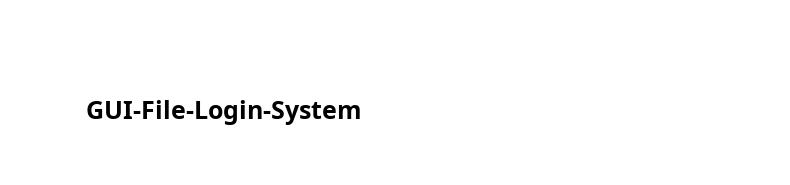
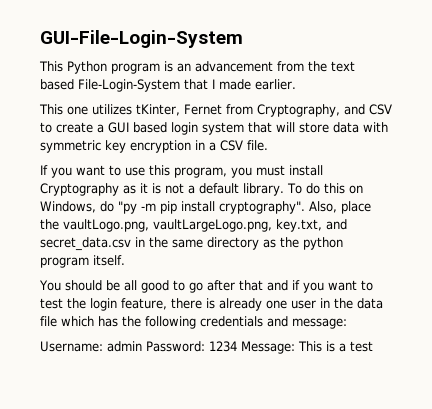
(362, 112) none -> [39,61,355,74] [40,79,296,92] [39,104,392,117] [40,122,388,135] [40,140,268,153] [40,165,323,178] [40,183,363,196] [40,201,371,214] [40,219,347,232] [40,237,343,251] [40,255,125,268] [39,280,373,293] [40,298,383,311] [40,316,347,329] [40,341,373,354] // This Python program is an advancement from the text based File-Login-System that I made earlier. // This one utilizes tKinter, Fernet from Cryptography, and CSV to create a GUI based login system that will store data with symmetric key encryption in a CSV file. // If you want to use this program, you must install Cryptography as it is not a default library. To do this on Windows, do "py -m pip install cryptography". Also, place the vaultLogo.png, vaultLargeLogo.png, key.txt, and secret_data.csv in the same directory as the python program itself. // You should be all good to go after that and if you want to test the login feature, there is already one user in the data file which has the following credentials and message: // Username: admin Password: 1234 Message: This is a test

